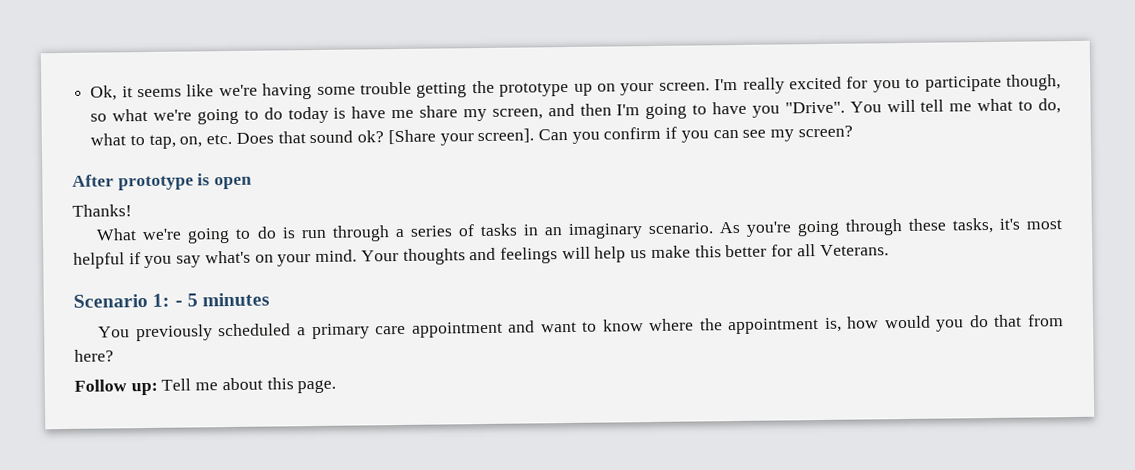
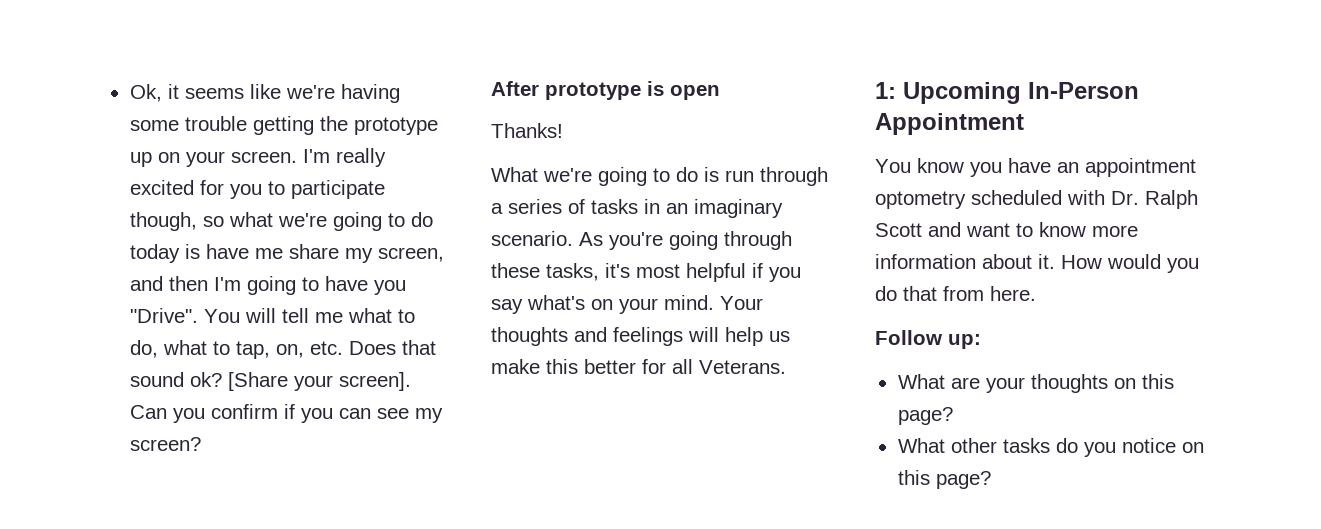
[73,292,271,308] [98,316,880,342] Scenario 1: - 5 minutes // You previously scheduled a primary care appointment and want to know where the appointment is, how -> [875,82,1139,104] [875,113,1024,135] [875,158,1196,177] [875,190,1198,209] [875,222,1138,237] [875,254,1102,269] 1: Upcoming In-Person Appointment // You know you have an appointment optometry scheduled with Dr. Ralph Scott and want to know more information about it. How
[74,349,114,362] here? -> [990,286,1036,301] here.
[161,377,337,394] Tell me about this page. -> [897,374,1174,393] [897,407,953,425] [897,438,1204,457] [897,470,991,489] // What are your thoughts on this page? // What other tasks do you notice on this page?

